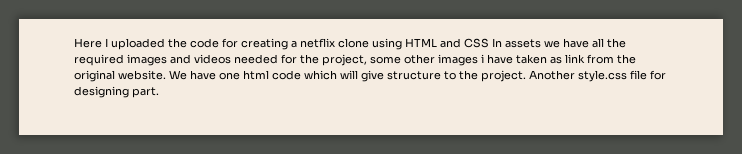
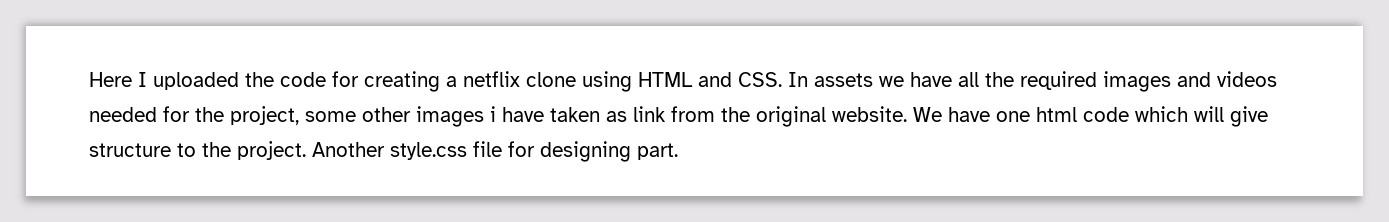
[464,38,489,48] CSS -> [738,72,782,87] CSS.

